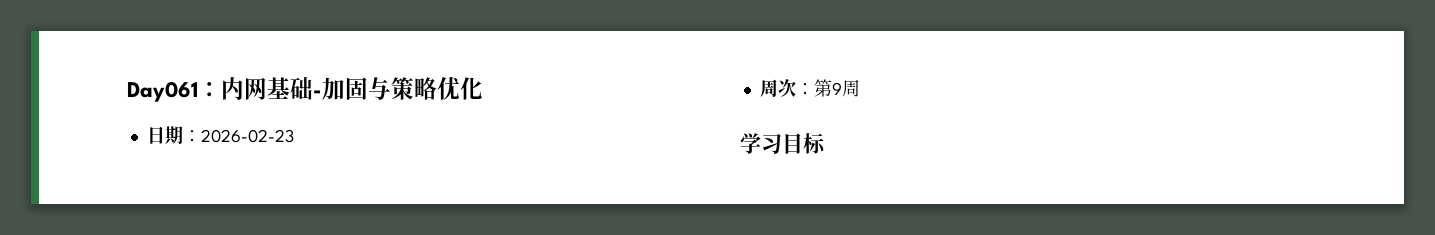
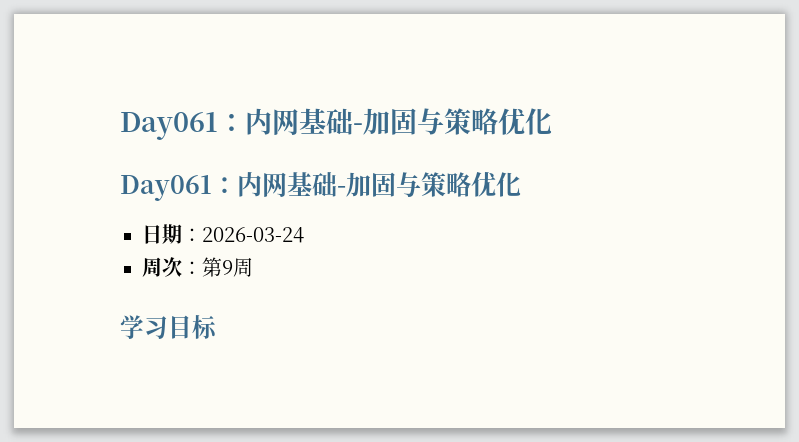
[127,77,483,102] Day061：内网基础-加固与策略优化 -> [120,108,552,140] [120,171,521,201] Day061：内网基础-加固与策略优化 // Day061：内网基础-加固与策略优化
[200,129,294,143] 2026-02-23 -> [202,227,304,243] 2026-03-24

